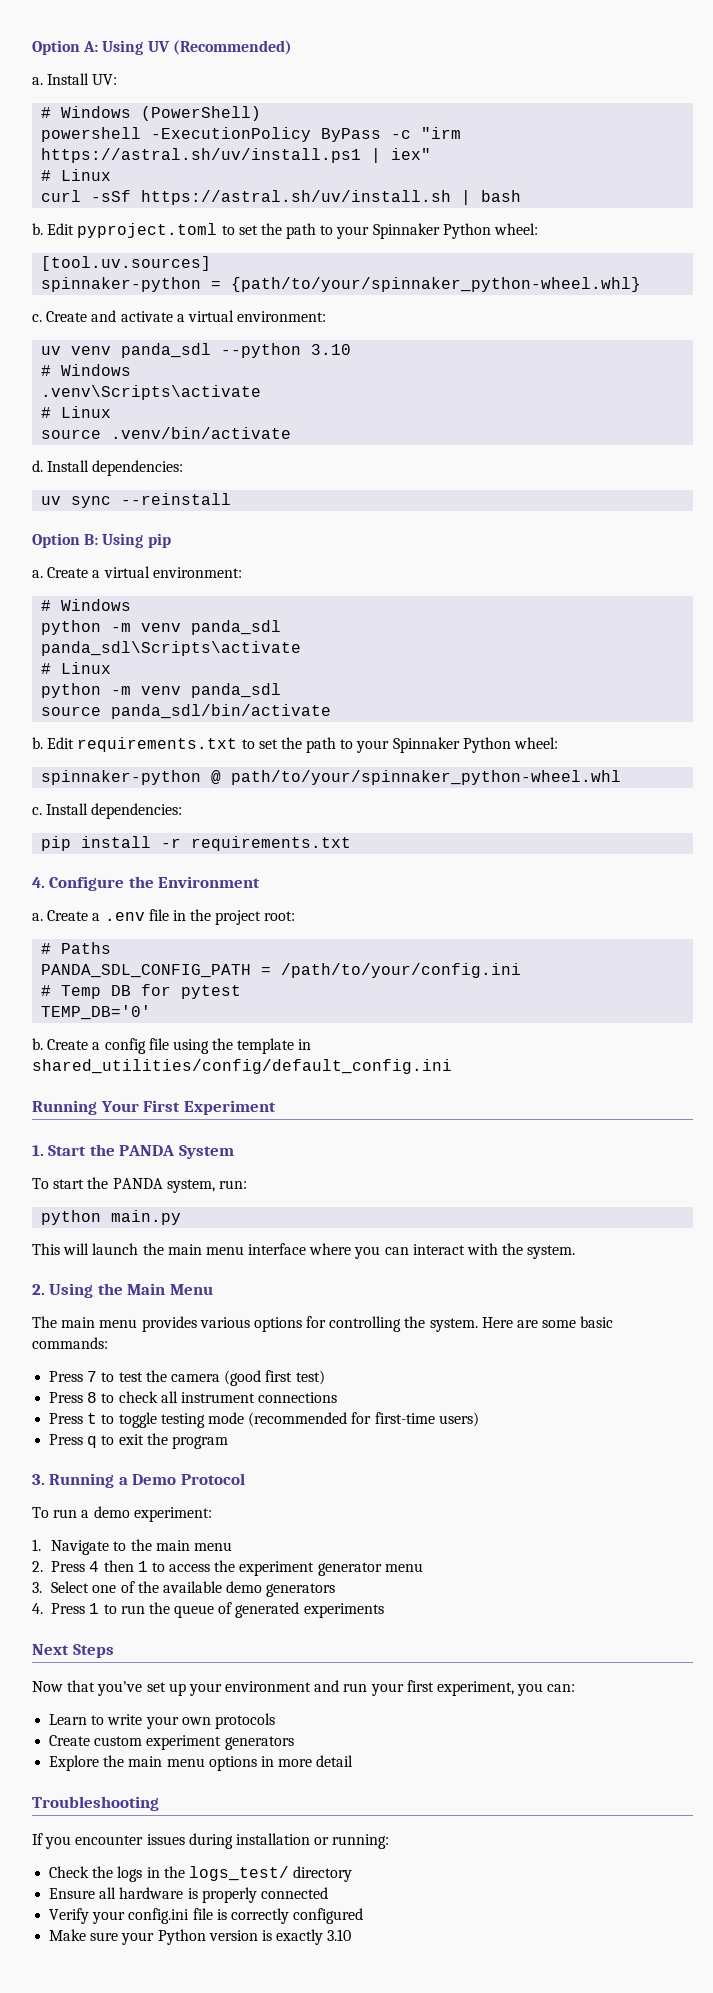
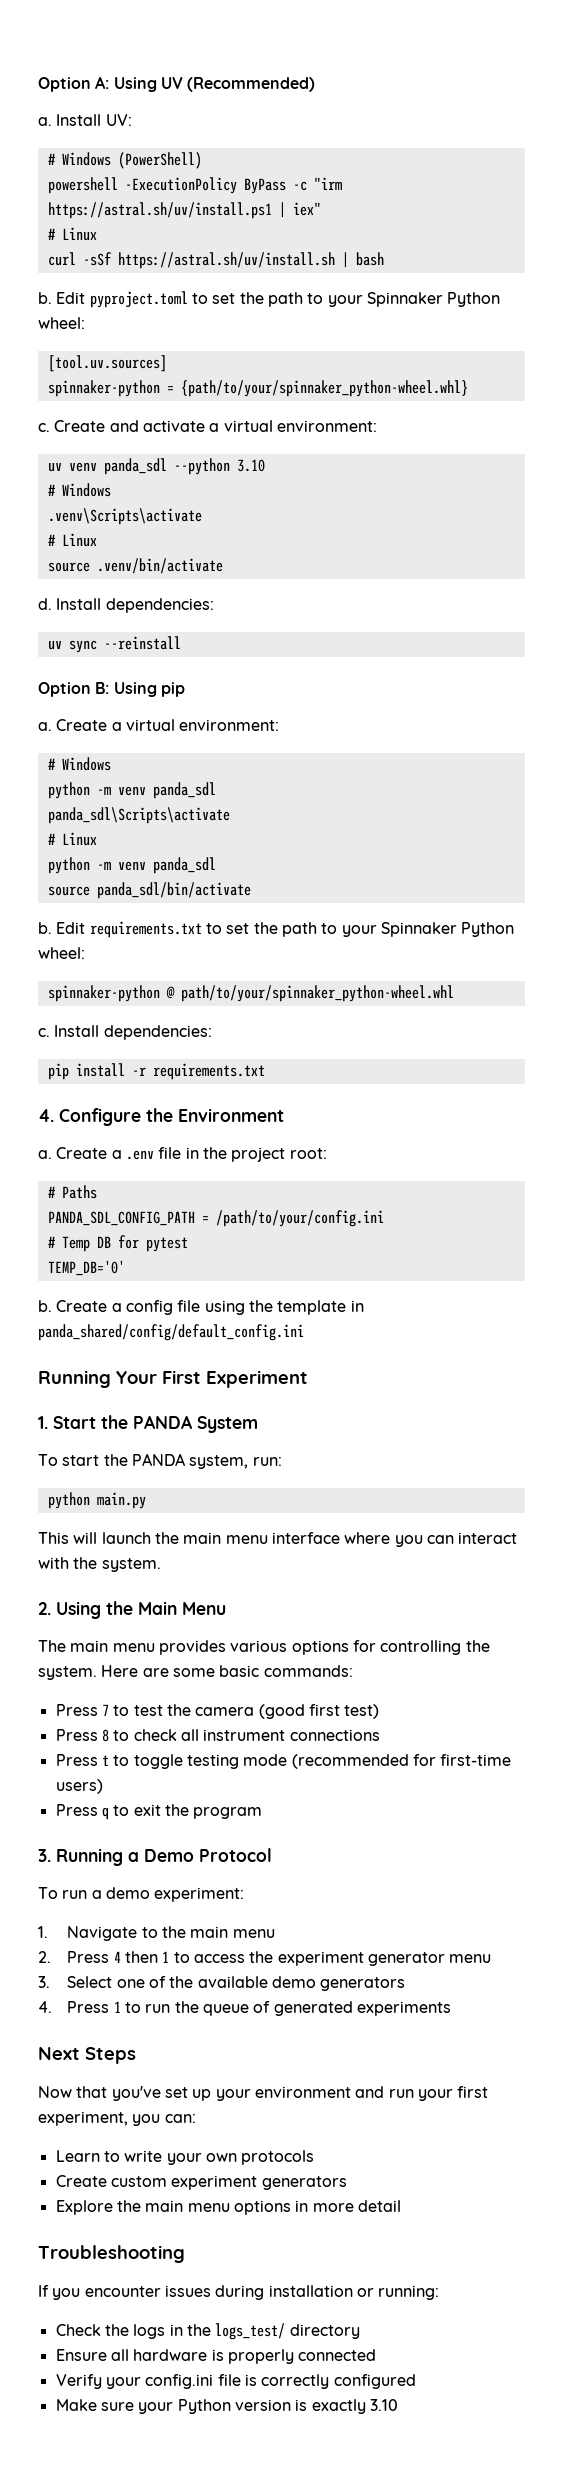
[32,1059,452,1074] shared_utilities/config/default_config.ini -> [38,1324,304,1341] panda_shared/config/default_config.ini

